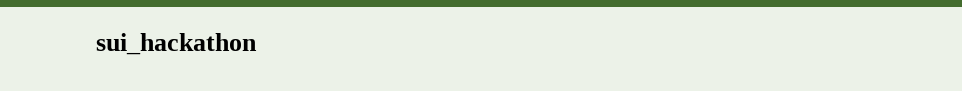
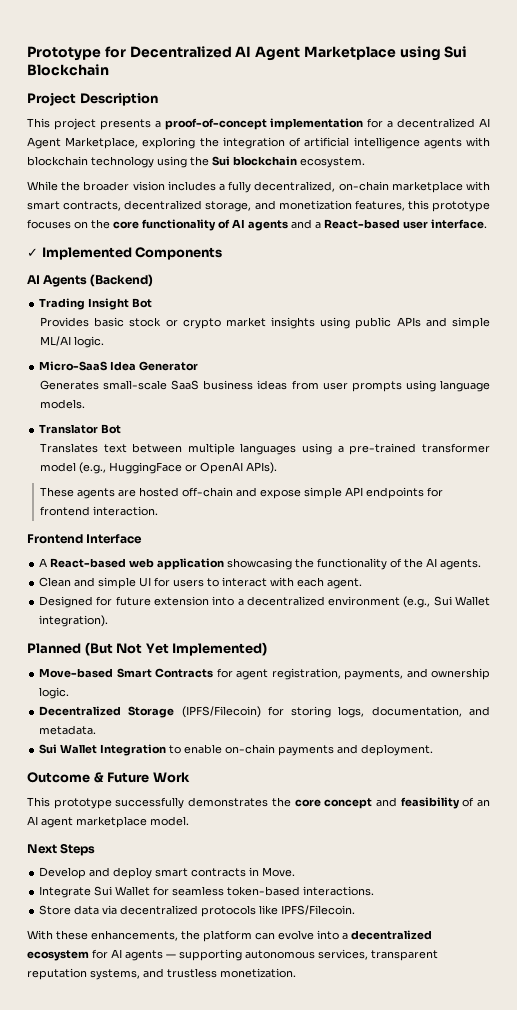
[96,33,257,55] sui_hackathon -> [27,46,468,61] [27,64,109,76] [27,92,158,106] [27,118,491,130] [27,137,491,149] [27,156,365,168] [27,181,490,193] [27,200,490,212] [27,219,487,231] [27,247,223,260] [27,274,154,287] [39,298,153,310] [39,317,490,329] [39,336,104,348] [39,361,199,371] [39,380,491,392] [39,399,85,409] [39,424,122,434] [39,443,491,455] [39,462,277,474] [39,487,443,499] [39,506,158,516] [27,534,143,544] [39,558,482,570] [39,577,363,589] [39,596,490,608] [39,615,109,627] [27,642,268,656] [39,668,491,680] [39,687,70,699] [39,706,490,718] [39,725,97,735] [39,744,434,756] [27,772,190,783] [27,797,490,809] [27,816,189,828] [27,843,96,856] [39,867,296,879] [39,886,375,898] [39,905,356,917] [27,930,432,942] [27,949,438,961] [27,968,296,980] Prototype for Decentralized AI Agent Marketplace using Sui Blockchain // Project Description // This project presents a proof-of-concept implementation for a decentralized AI Agent Marketplace, exploring the integration of artificial intelligence agents with blockchain technology using the Sui blockchain ecosystem. // While the broader vision includes a fully decentralized, on-chain marketplace with smart contracts, decentralized storage, and monetization features, this prototype focuses on the core functionality of AI agents and a React-based user interface. // ✓ Implemented Components // AI Agents (Backend) // Trading Insight Bot // Provides basic stock or crypto market insights using public APIs and simple ML/AI logic. // Micro-SaaS Idea Generator // Generates small-scale SaaS business ideas from user prompts using language models. // Translator Bot // Translates text between multiple languages using a pre-trained transformer model (e.g., HuggingFace or OpenAI APIs). // These agents are hosted off-chain and expose simple API endpoints for frontend interaction. // Frontend Interface // A React-based web application showcasing the functionality of the AI agents. // Clean and simple UI for users to interact with each agent. // Designed for future extension into a decentralized environment (e.g., Sui Wallet integration). // Planned (But Not Yet Implemented) // Move-based Smart Contracts for agent registration, payments, and ownership logic. // Decentralized Storage (IPFS/Filecoin) for storing logs, documentation, and metadata. // Sui Wallet Integration to enable on-chain payments and deployment. // Outcome & Future Work // This prototype successfully demonstrates the core concept and feasibility of an AI agent marketplace model. // Next Steps // Develop and deploy smart contracts in Move. // Integrate Sui Wallet for seamless token-based interactions. // Store data via decentralized protocols like IPFS/Filecoin. // With these enhancements, the platform can evolve into a decentralized ecosystem for AI agents — supporting autonomous services, transparent reputation systems, and trustless monetization.

